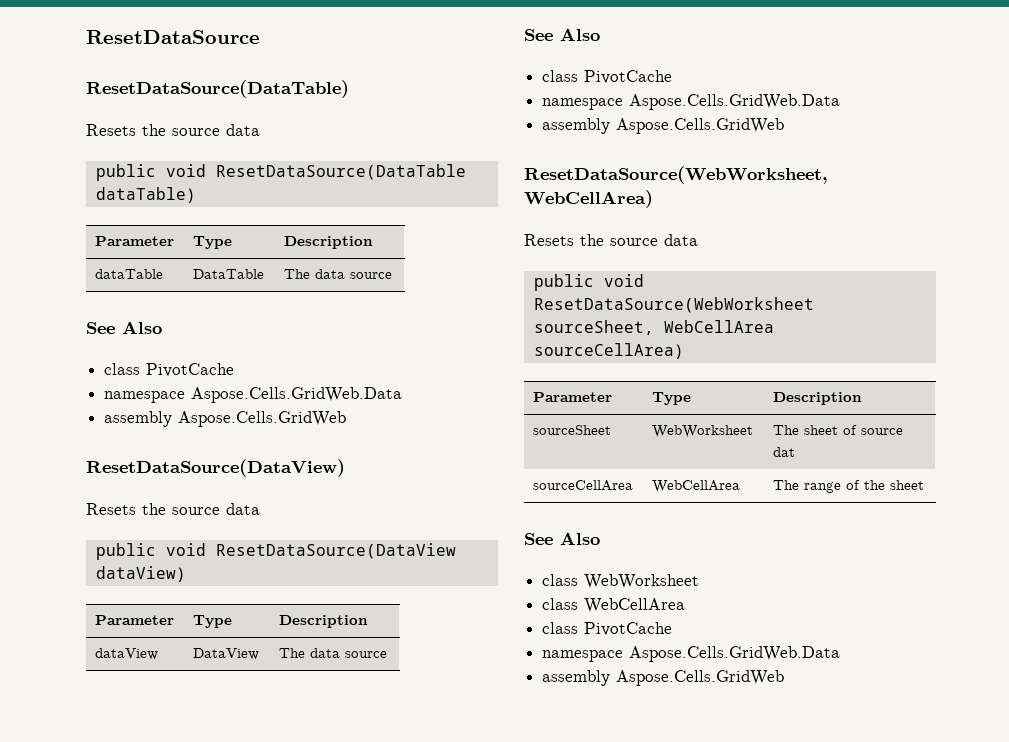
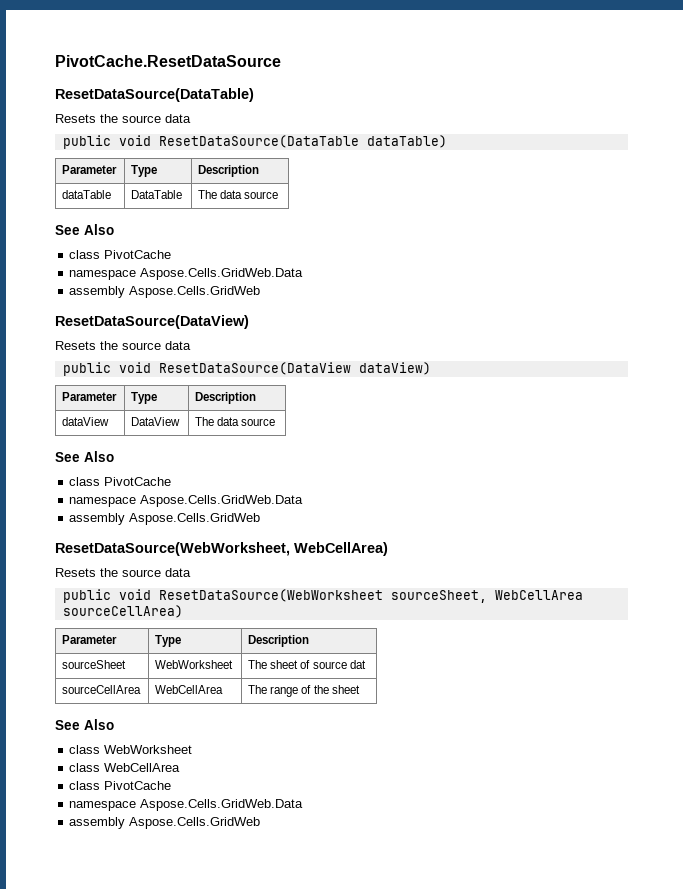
[86,30,260,44] ResetDataSource -> [55,55,281,67] PivotCache.ResetDataSource

